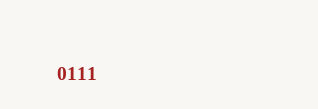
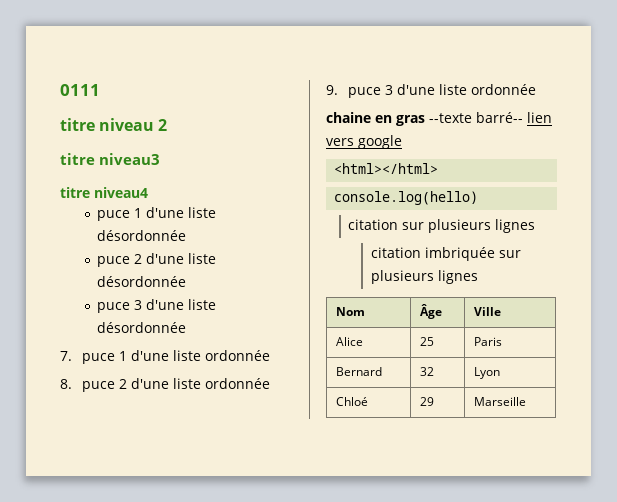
(97, 73) none -> [60,118,168,131] [60,153,160,165] [60,187,148,198] [97,207,217,221] [97,230,187,241] [97,253,217,267] [97,276,187,287] [97,299,217,313] [97,322,187,333] [60,350,271,364] [60,378,271,392] [326,84,537,98] [326,112,552,126] [326,135,402,149] [334,163,439,174] [334,191,479,205] [348,219,536,233] [370,247,521,261] [370,270,478,284] [335,307,365,316] [419,304,442,319] [473,307,501,316] [335,337,363,346] [419,337,434,346] [473,337,502,346] [335,367,382,376] [419,367,434,376] [473,367,500,379] [335,397,368,406] [419,397,434,406] [473,397,526,406] // titre niveau 2 // titre niveau3 // titre niveau4 // puce 1 d'une liste désordonnée // puce 2 d'une liste désordonnée // puce 3 d'une liste désordonnée // 7. puce 1 d'une liste ordonnée // 8. puce 2 d'une liste ordonnée // 9. puce 3 d'une liste ordonnée // chaine en gras --texte barré-- lien vers google // <html></html> // console.log(hello) // citation sur plusieurs lignes // citation imbriquée sur plusieurs lignes // Nom | Âge | Ville // Alice | 25 | Paris // Bernard | 32 | Lyon // Chloé | 29 | Marseille

